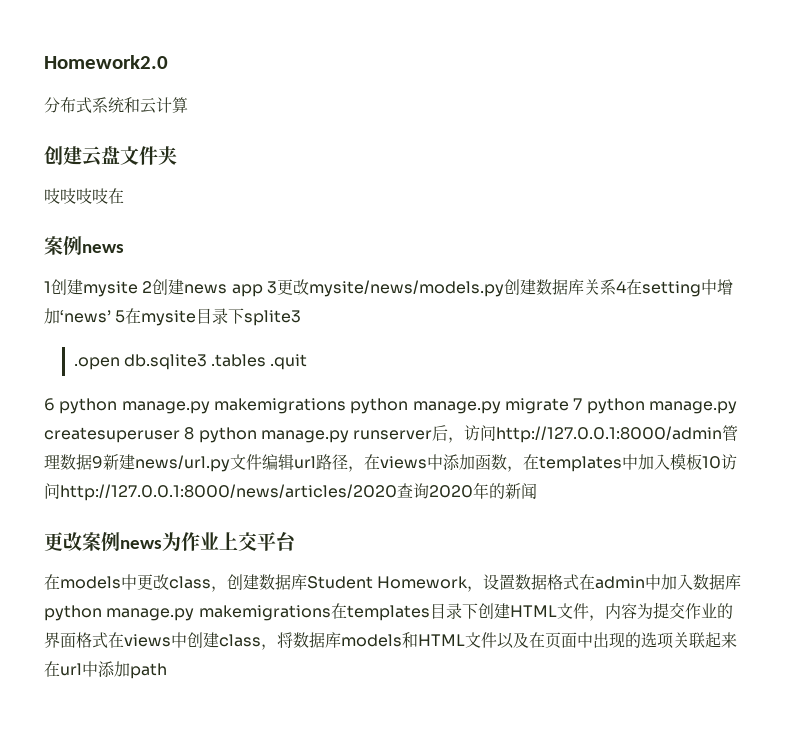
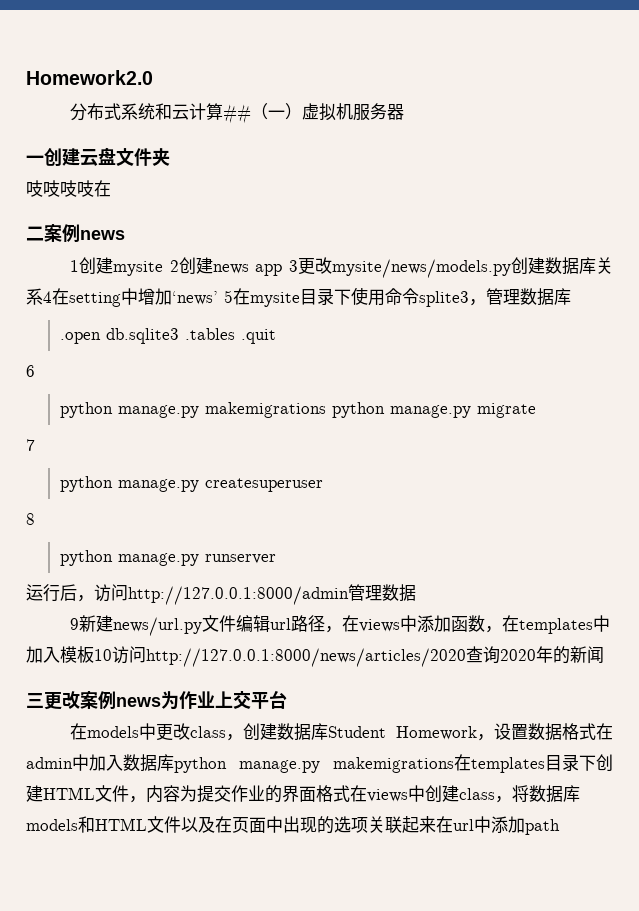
(188, 105) // -> [222,103,404,124] [26,155,44,164] ##（一）虚拟机服务器 // 一
(124, 196) none -> [26,226,44,241] 二
(245, 316) none -> [351,287,419,306] 使用命令
(302, 318) none -> [469,288,571,306] ，管理数据库
(55, 404) none -> (35, 371) //
(569, 406) none -> (536, 410) //
(583, 404) none -> (35, 445) //
(180, 435) none -> (323, 485) //
(195, 433) none -> (35, 519) //
(433, 435) none -> [26,584,60,602] // 运行
(92, 462) none -> (416, 593) //
(537, 491) none -> [26,693,44,708] 三

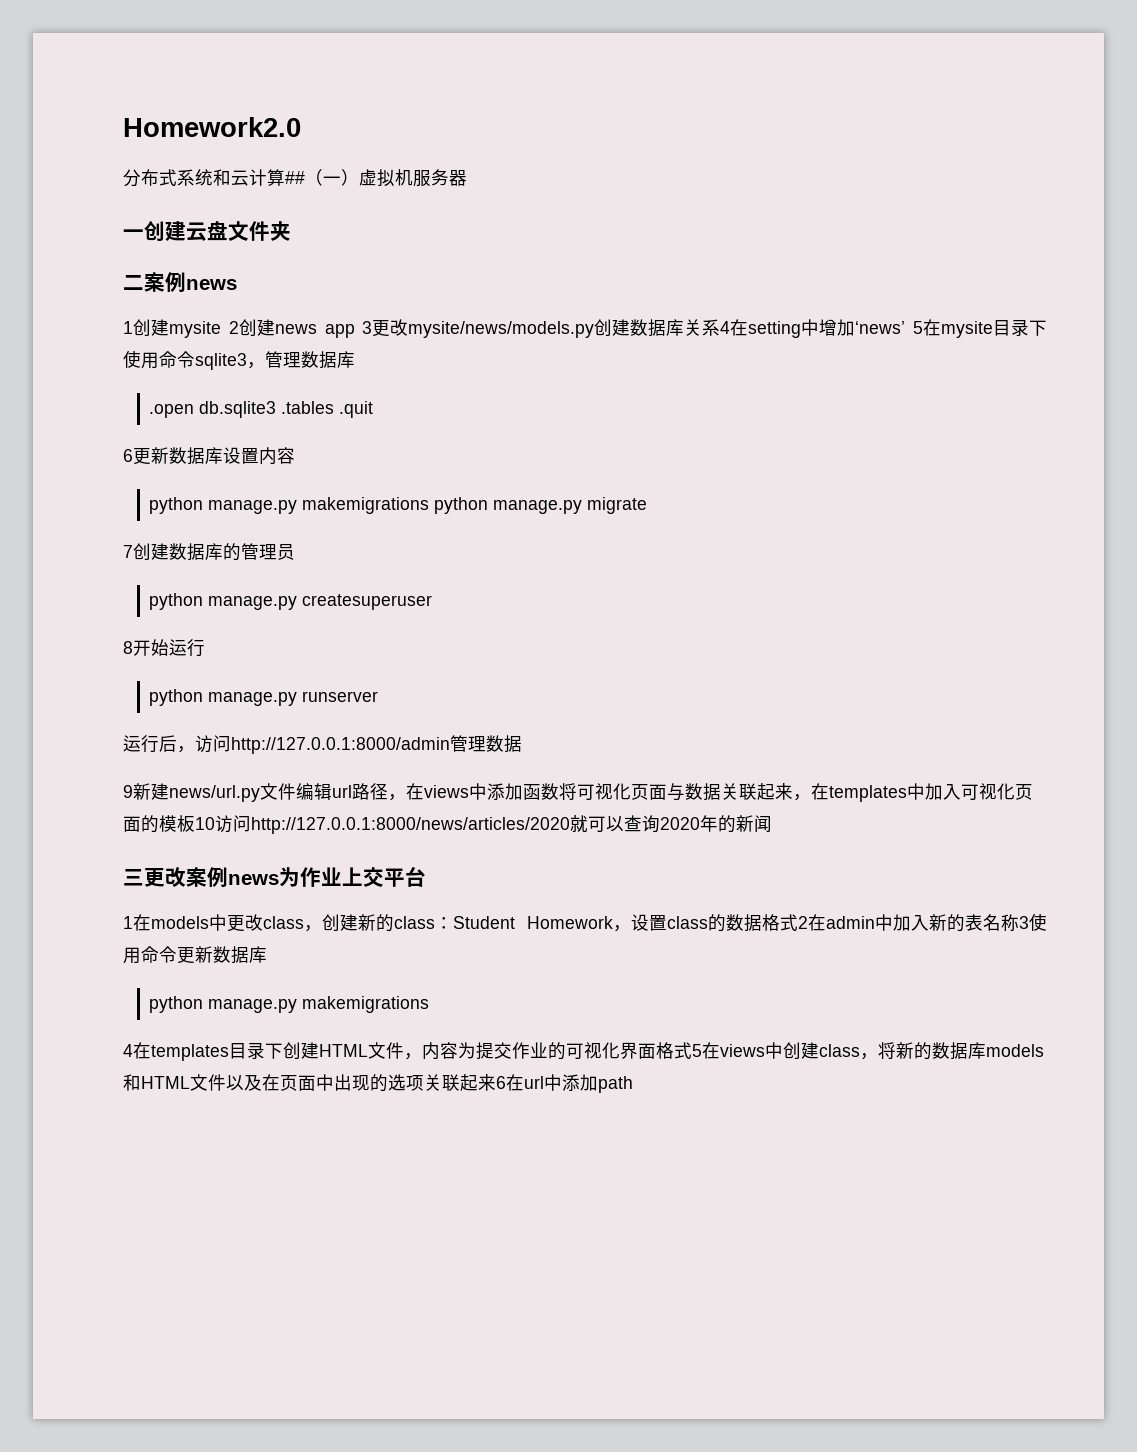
[26,180,111,197] // 吱吱吱吱在 -> (291, 231) none
[419,291,469,307] splite3 -> [195,353,247,370] sqlite3
(35, 371) none -> [133,447,295,465] 更新数据库设置内容
(35, 445) none -> [133,543,295,561] 创建数据库的管理员
(35, 519) none -> [133,639,205,657] 开始运行
(485, 623) none -> [559,783,793,801] 将可视化页面与数据关联起来
(60, 655) none -> [961,783,1033,800] [123,815,159,833] 可视化页面的
(466, 657) none -> [570,815,624,832] 就可以
(287, 699) none -> [123,916,133,929] 1
[276,723,328,741] 数据库 -> [358,914,453,932] 新的class：
(528, 732) none -> [667,914,726,932] class的
(596, 731) none -> [798,916,808,929] 2
[123,754,454,773] 数据库python manage.py makemigrations -> [929,913,1047,932] [123,946,267,964] [149,996,430,1013] [123,1044,133,1057] 新的表名称3使用命令更新数据库 // python manage.py makemigrations // 4
(282, 794) none -> [566,1042,620,1059] 可视化
(350, 793) none -> [692,1044,702,1057] 5
(529, 793) none -> [896,1042,932,1060] 新的
(436, 824) none -> [496,1076,506,1089] 6

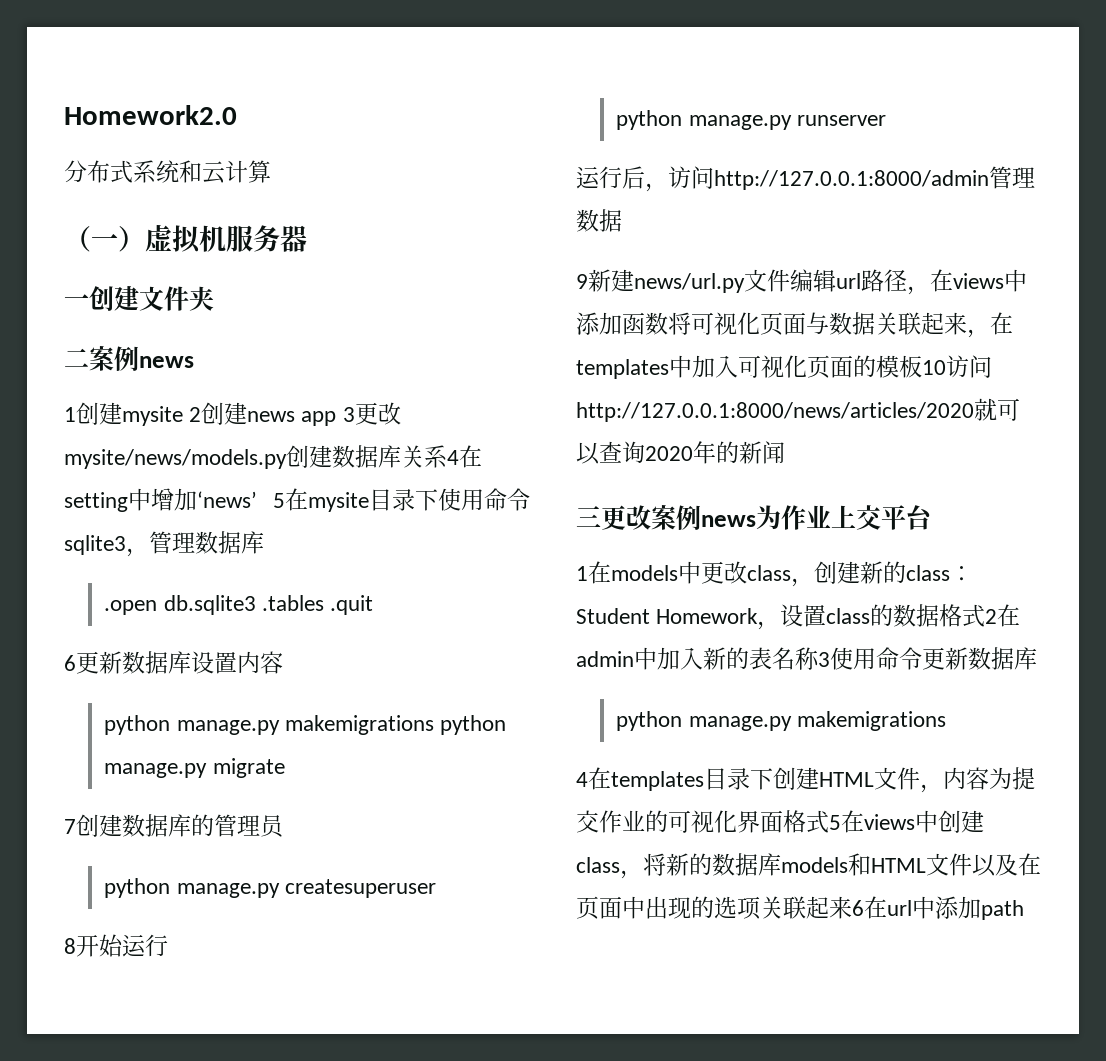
[285,171,305,184] ## -> (271, 171) //
[186,221,228,241] 云盘 -> (139, 298) none

